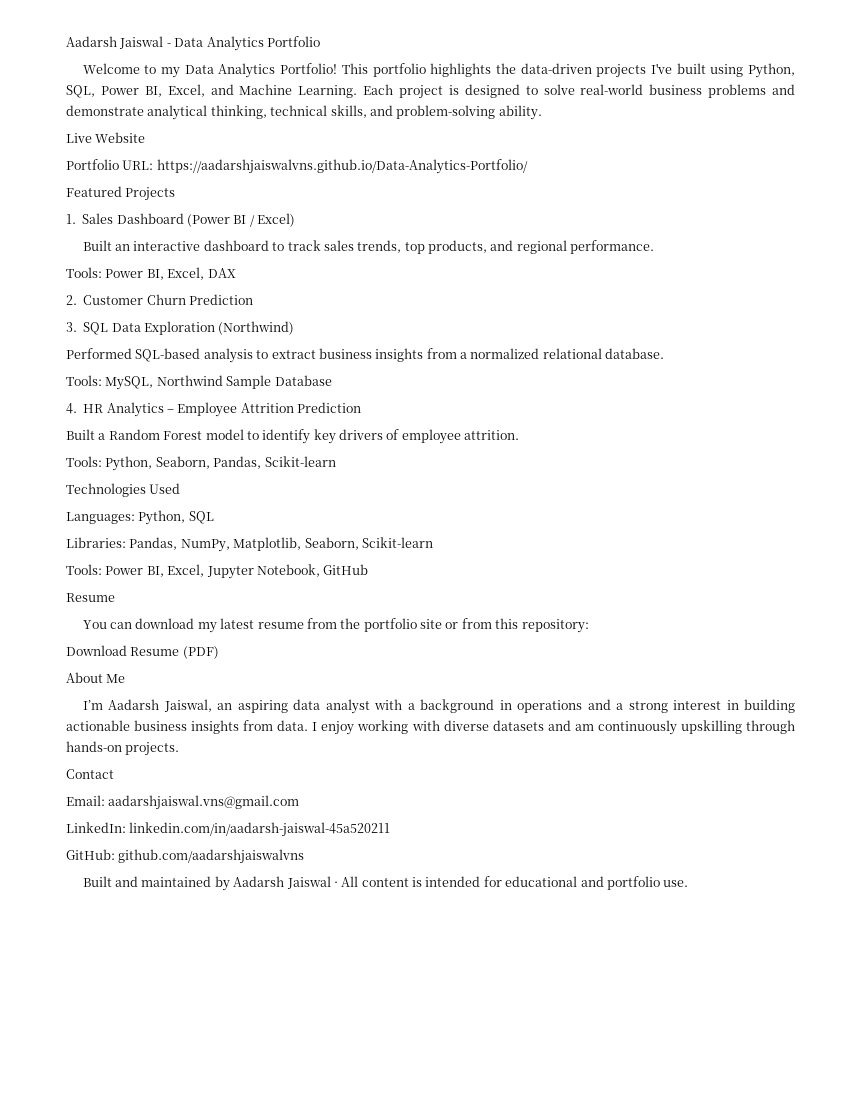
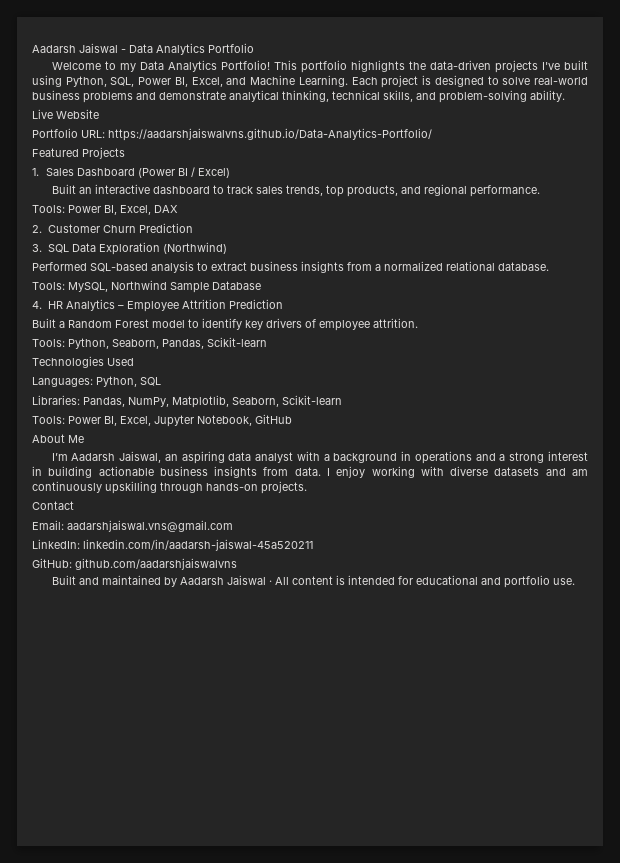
[66,593,115,602] [82,618,589,633] [66,645,219,659] // Resume // You can download my latest resume from the portfolio site or from this repository: // Download Resume (PDF) -> (292, 419) none

